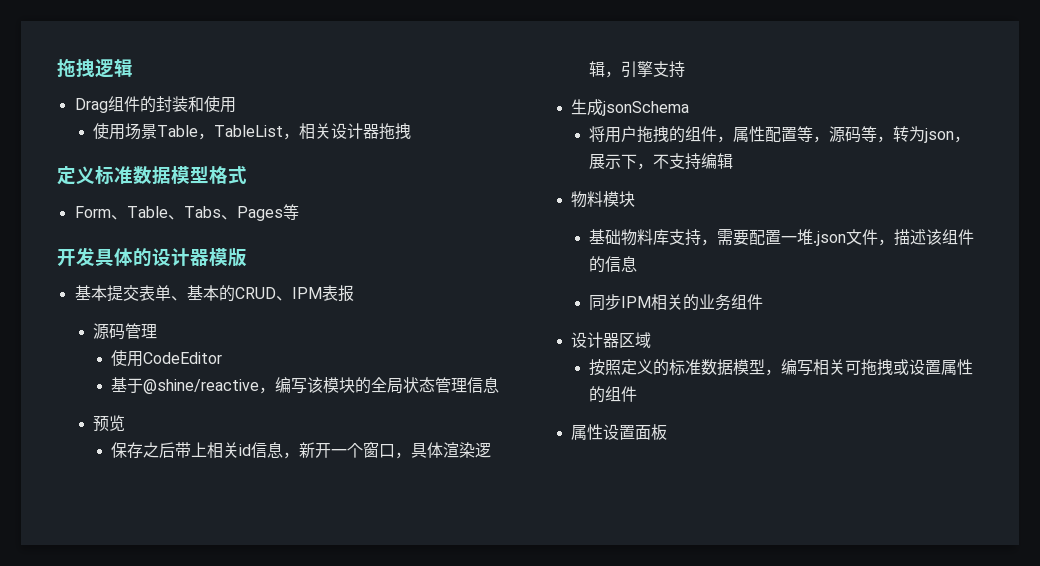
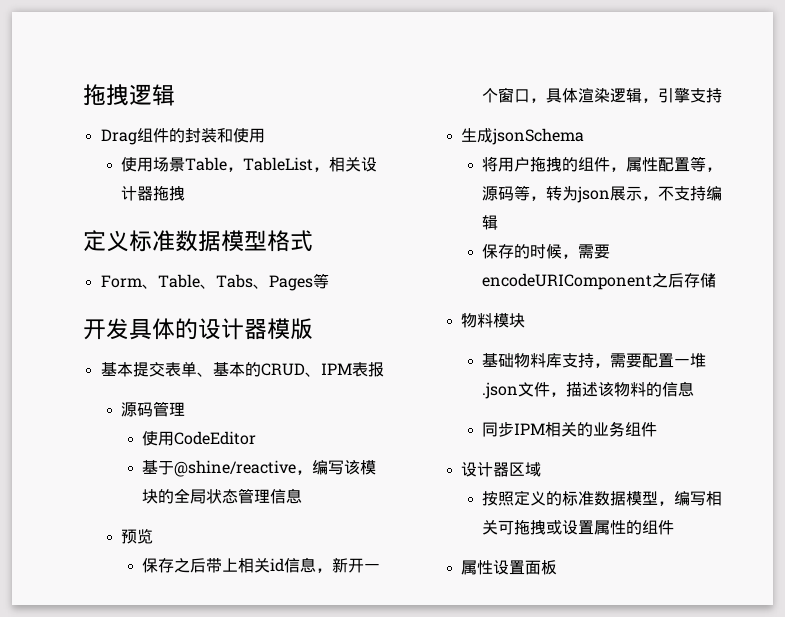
[954,136,971,143] [589,154,638,169] ，展示下 -> [609,186,642,201] 展示
(734, 161) none -> [481,243,610,259] [481,273,716,290] // 保存的时候，需要encodeURIComponent之后存储
[942,229,975,245] 组件 -> [613,382,646,397] 物料

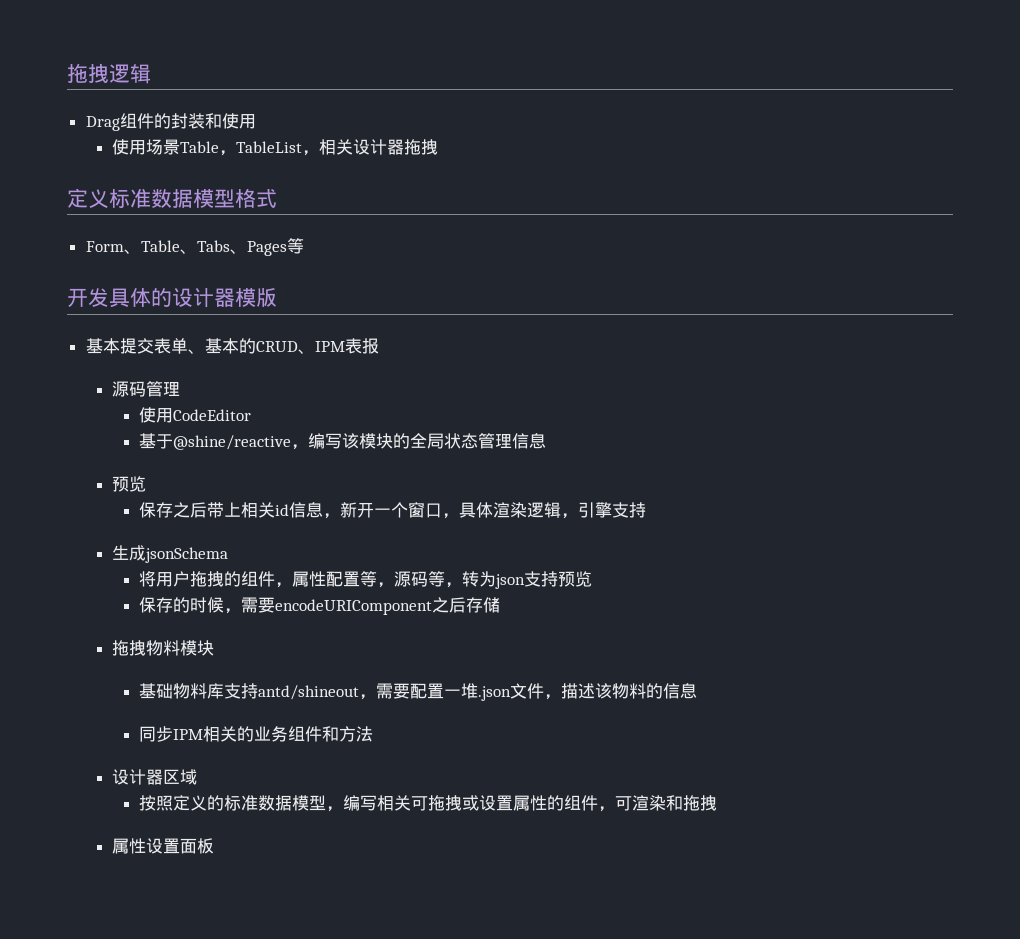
[609,186,722,201] [481,215,498,230] 展示，不支持编辑 -> [523,571,592,587] 支持预览
(716, 280) none -> [112,640,147,656] 拖拽
(594, 360) none -> [257,685,359,700] antd/shineout
(657, 429) none -> [321,726,373,742] 和方法
(674, 527) none -> [597,795,717,812] ，可渲染和拖拽

